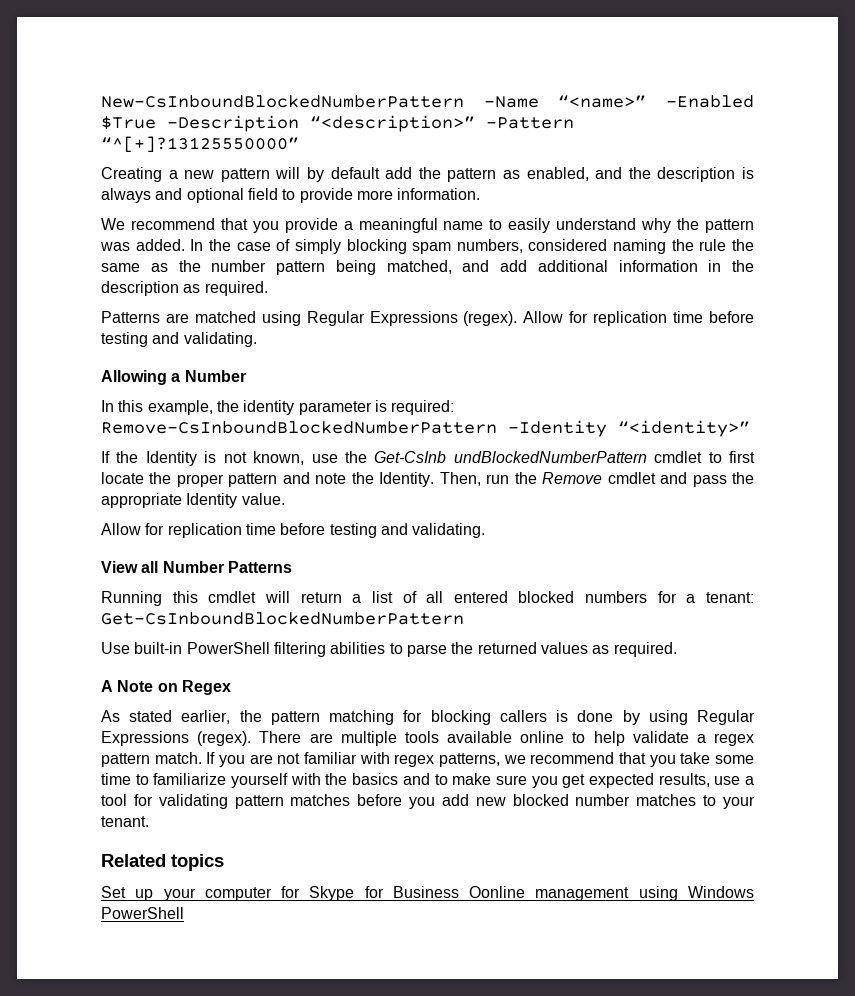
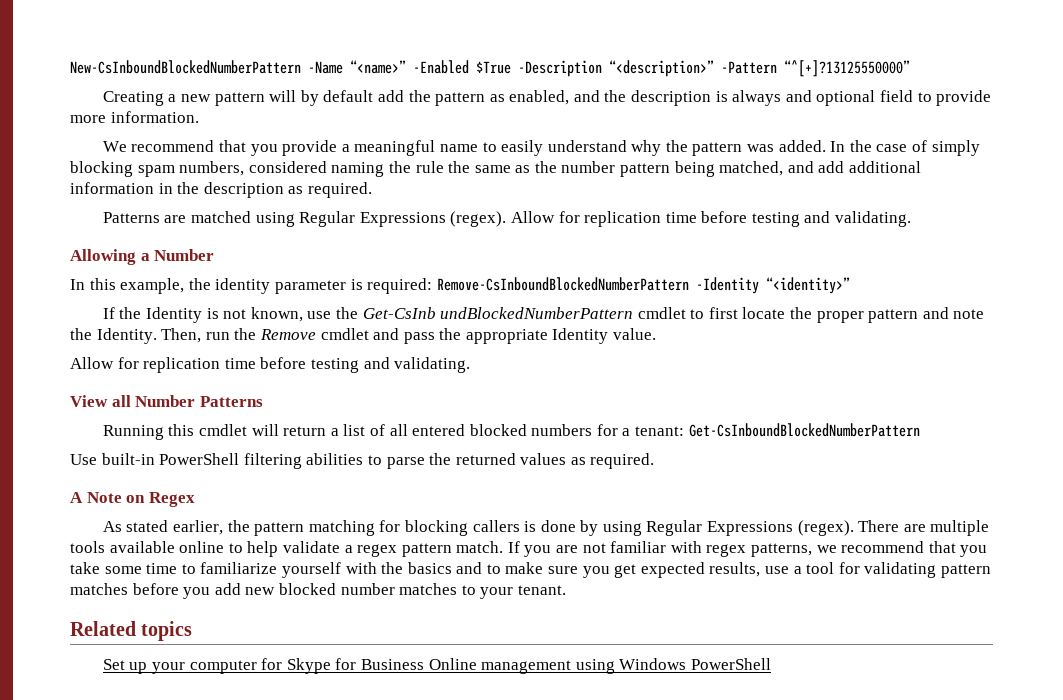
[469,886,526,898] Oonline -> [428,658,477,670] Online

